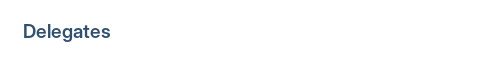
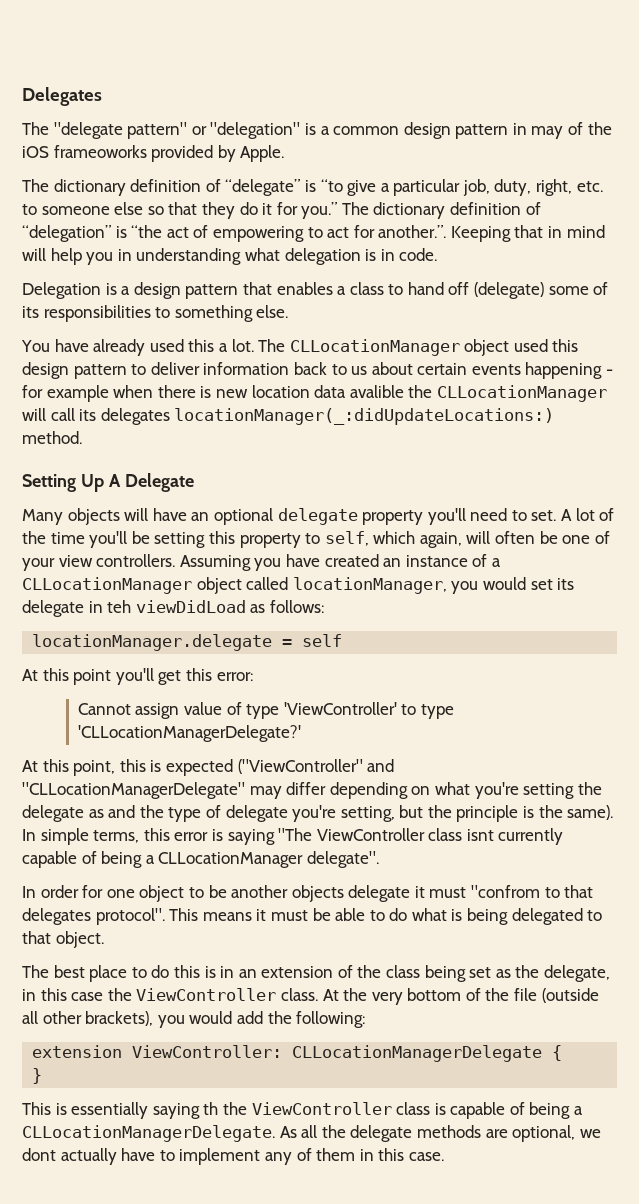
(111, 33) none -> [22,122,612,139] [22,145,285,162] [22,179,603,196] [22,202,541,219] [22,225,605,242] [22,248,438,265] [22,282,609,299] [22,305,289,322] [21,339,579,356] [22,362,614,379] [22,385,607,402] [22,408,555,425] [22,431,82,444] [22,473,194,492] [22,508,615,525] [22,531,610,548] [22,554,501,571] [22,577,575,594] [22,600,324,617] [32,634,343,651] [22,668,253,685] [77,702,454,719] [77,725,301,742] [22,759,395,776] [22,782,602,799] [22,805,614,822] [22,828,564,845] [22,851,379,868] [22,885,594,902] [22,908,603,925] [22,931,104,948] [22,965,611,982] [22,988,599,1005] [22,1011,366,1028] [32,1045,563,1062] [32,1068,43,1084] [22,1102,584,1119] [22,1125,601,1142] [22,1148,444,1165] // The "delegate pattern" or "delegation" is a common design pattern in may of the iOS frameoworks provided by Apple. // The dictionary definition of “delegate” is “to give a particular job, duty, right, etc. to someone else so that they do it for you.” The dictionary definition of “delegation” is “the act of empowering to act for another.”. Keeping that in mind will help you in understanding what delegation is in code. // Delegation is a design pattern that enables a class to hand off (delegate) some of its responsibilities to something else. // You have already used this a lot. The CLLocationManager object used this design pattern to deliver information back to us about certain events happening - for example when there is new location data avalible the CLLocationManager will call its delegates locationManager(_:didUpdateLocations:) method. // Setting Up A Delegate // Many objects will have an optional delegate property you'll need to set. A lot of the time you'll be setting this property to self, which again, will often be one of your view controllers. Assuming you have created an instance of a CLLocationManager object called locationManager, you would set its delegate in teh viewDidLoad as follows: // locationManager.delegate = self // At this point you'll get this error: // Cannot assign value of type 'ViewController' to type 'CLLocationManagerDelegate?' // At this point, this is expected ("ViewController" and "CLLocationManagerDelegate" may differ depending on what you're setting the delegate as and the type of delegate you're setting, but the principle is the same). In simple terms, this error is saying "The ViewController class isnt currently capable of being a CLLocationManager delegate". // In order for one object to be another objects delegate it must "confrom to that delegates protocol". This means it must be able to do what is being delegated to that object. // The best place to do this is in an extension of the class being set as the delegate, in this case the ViewController class. At the very bottom of the file (outside all other brackets), you would add the following: // extension ViewController: CLLocationManagerDelegate { // } // This is essentially saying th the ViewController class is capable of being a CLLocationManagerDelegate. As all the delegate methods are optional, we dont actually have to implement any of them in this case.

